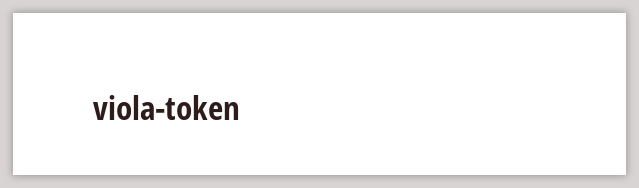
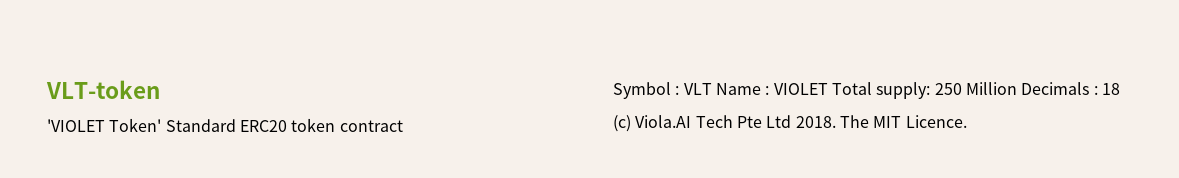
[93,95,240,120] viola-token -> [46,80,160,99] [47,118,403,132] [613,82,1120,99] [613,115,967,132] VLT-token // 'VIOLET Token' Standard ERC20 token contract // Symbol : VLT Name : VIOLET Total supply: 250 Million Decimals : 18 // (c) Viola.AI Tech Pte Ltd 2018. The MIT Licence.

